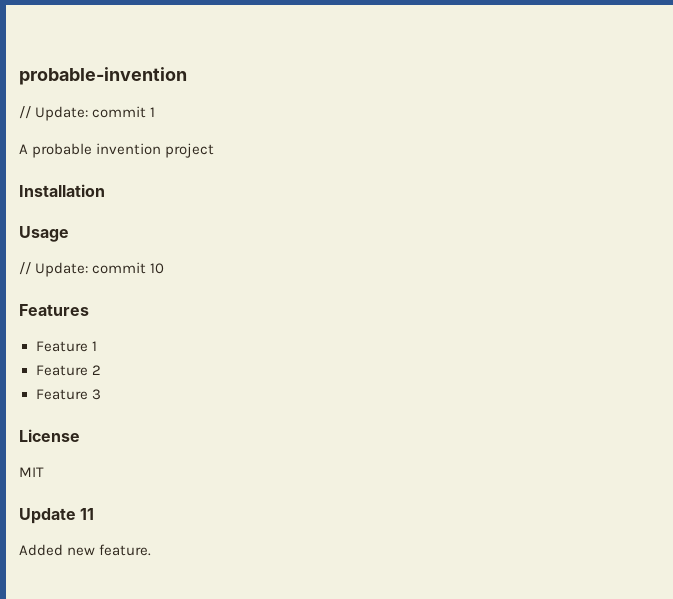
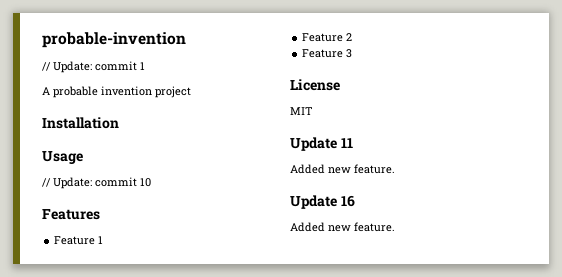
(152, 550) none -> [290,195,355,209] [290,222,395,232] // Update 16 // Added new feature.

